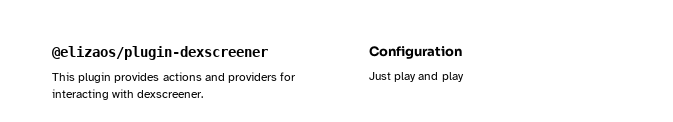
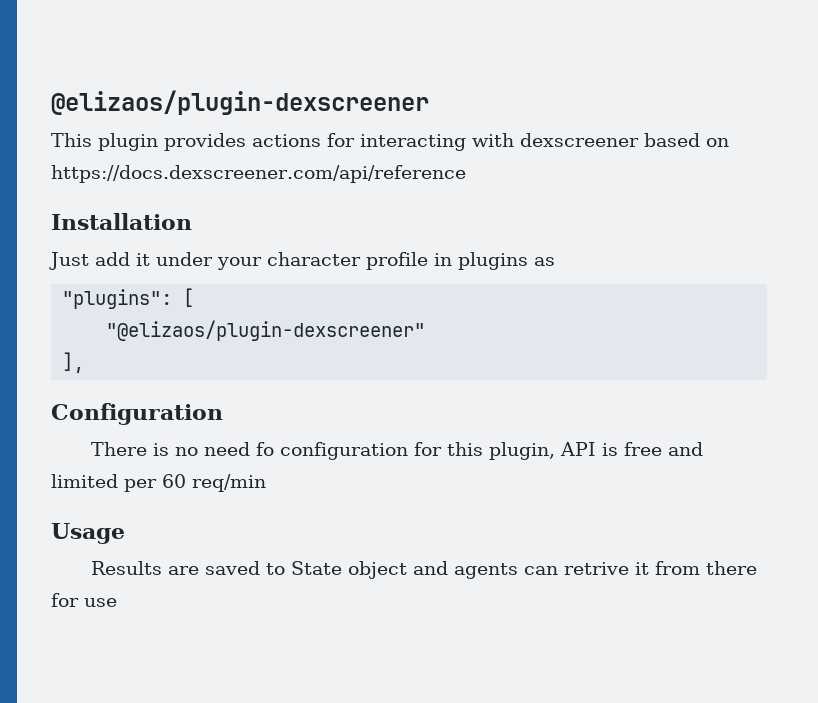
[204,72,278,83] and providers -> (321, 140) none
[137,90,204,98] [369,46,462,59] [369,72,464,82] dexscreener. // Configuration // Just play and play -> [520,133,729,147] [51,165,466,183] [51,213,192,230] [49,252,555,270] [62,288,195,309] [106,320,426,341] [62,352,85,373] [51,403,223,425] [91,442,704,460] [51,474,266,492] [51,523,125,544] [91,561,758,579] [51,593,117,607] dexscreener based on https://docs.dexscreener.com/api/reference // Installation // Just add it under your character profile in plugins as // "plugins": [ // "@elizaos/plugin-dexscreener" // ], // Configuration // There is no need fo configuration for this plugin, API is free and limited per 60 req/min // Usage // Results are saved to State object and agents can retrive it from there for use

